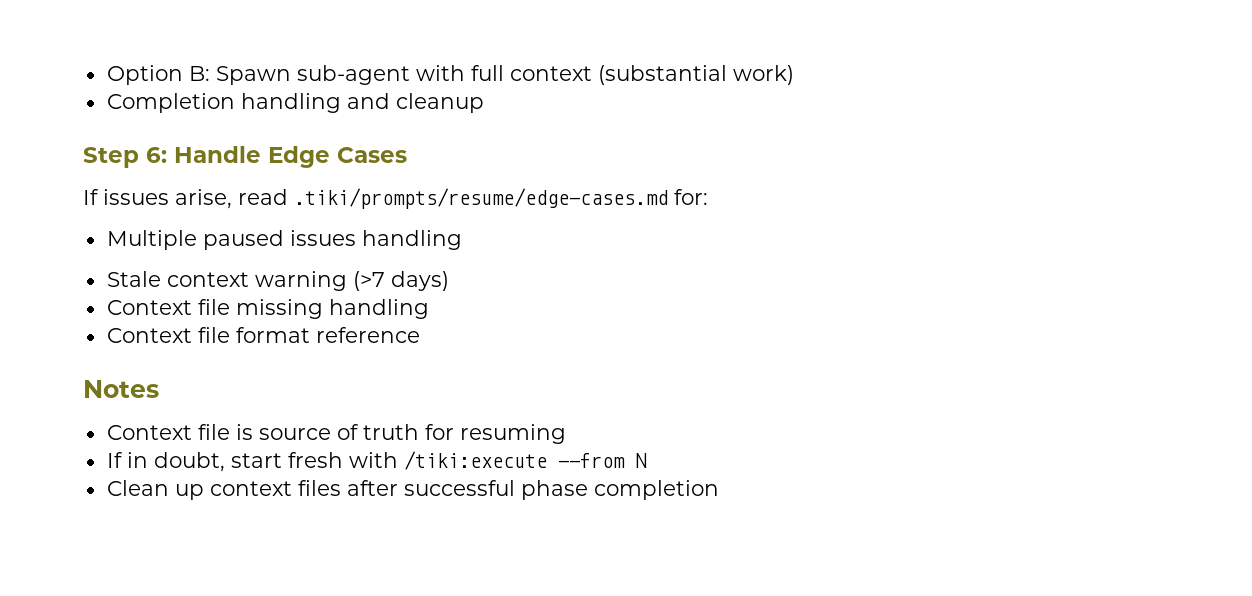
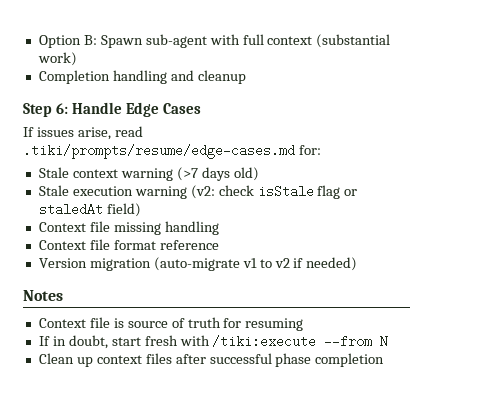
[106,230,462,250] // Multiple paused issues handling -> (321, 150) none
[390,271,449,291] days) -> [201,167,259,181] [38,185,358,199] [38,203,141,217] days old) // Stale execution warning (v2: check isStale flag or staledAt field)
(420, 335) none -> [38,257,358,271] // Version migration (auto-migrate v1 to v2 if needed)

